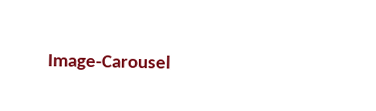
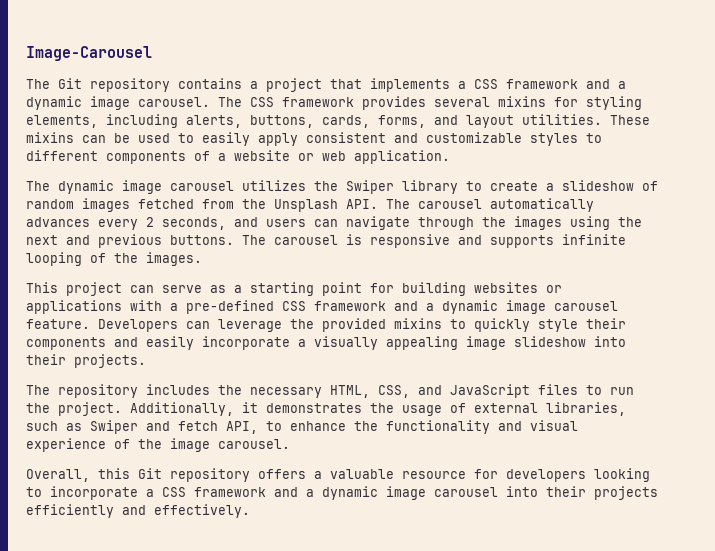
(171, 62) none -> [26,78,626,92] [26,96,642,110] [26,114,650,128] [26,132,602,146] [26,150,450,164] [26,180,658,194] [26,198,594,212] [26,216,642,230] [26,234,626,248] [26,252,202,266] [26,282,562,296] [26,300,618,314] [26,318,626,332] [26,336,626,350] [26,354,146,368] [26,384,634,398] [26,402,626,416] [26,420,578,434] [26,438,290,452] [26,468,650,482] [26,486,658,500] [26,504,250,518] // The Git repository contains a project that implements a CSS framework and a dynamic image carousel. The CSS framework provides several mixins for styling elements, including alerts, buttons, cards, forms, and layout utilities. These mixins can be used to easily apply consistent and customizable styles to different components of a website or web application. // The dynamic image carousel utilizes the Swiper library to create a slideshow of random images fetched from the Unsplash API. The carousel automatically advances every 2 seconds, and users can navigate through the images using the next and previous buttons. The carousel is responsive and supports infinite looping of the images. // This project can serve as a starting point for building websites or applications with a pre-defined CSS framework and a dynamic image carousel feature. Developers can leverage the provided mixins to quickly style their components and easily incorporate a visually appealing image slideshow into their projects. // The repository includes the necessary HTML, CSS, and JavaScript files to run the project. Additionally, it demonstrates the usage of external libraries, such as Swiper and fetch API, to enhance the functionality and visual experience of the image carousel. // Overall, this Git repository offers a valuable resource for developers looking to incorporate a CSS framework and a dynamic image carousel into their projects efficiently and effectively.

